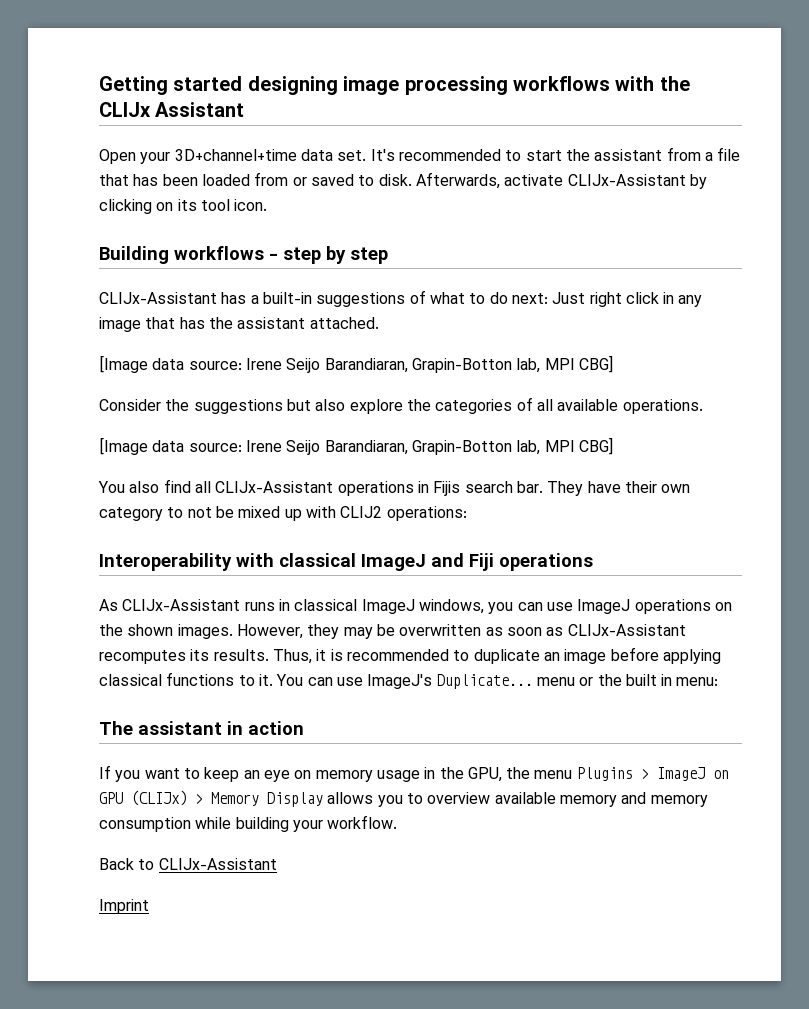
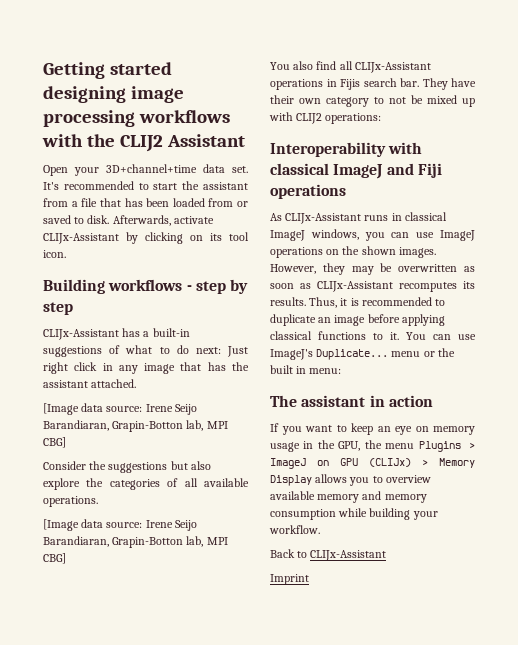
[99,102,151,117] CLIJx -> [119,135,163,152] CLIJ2

